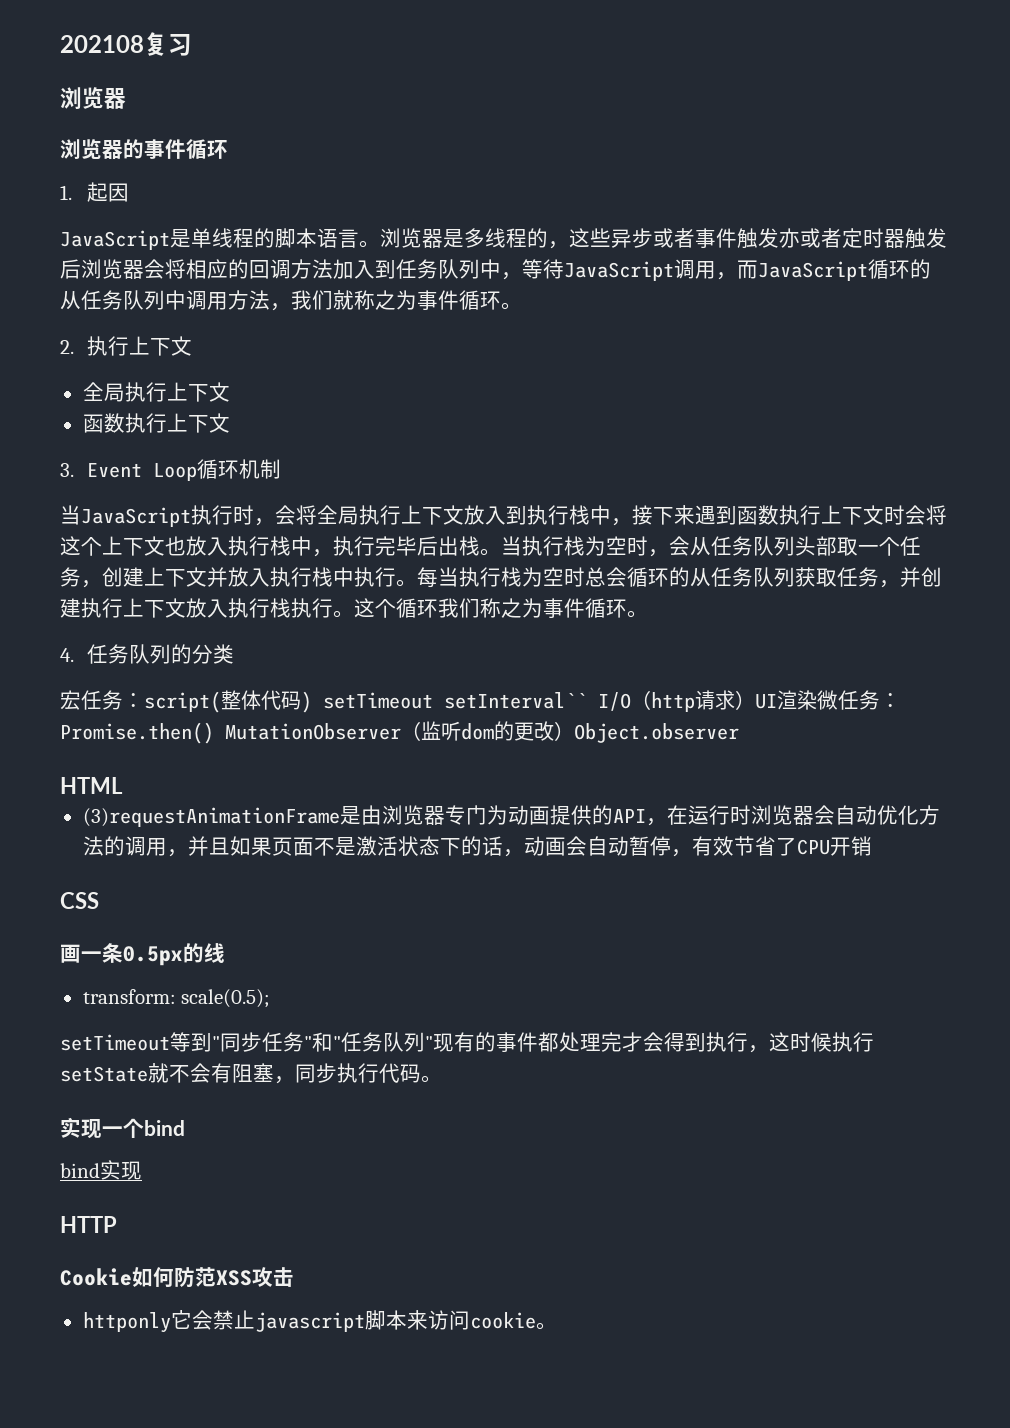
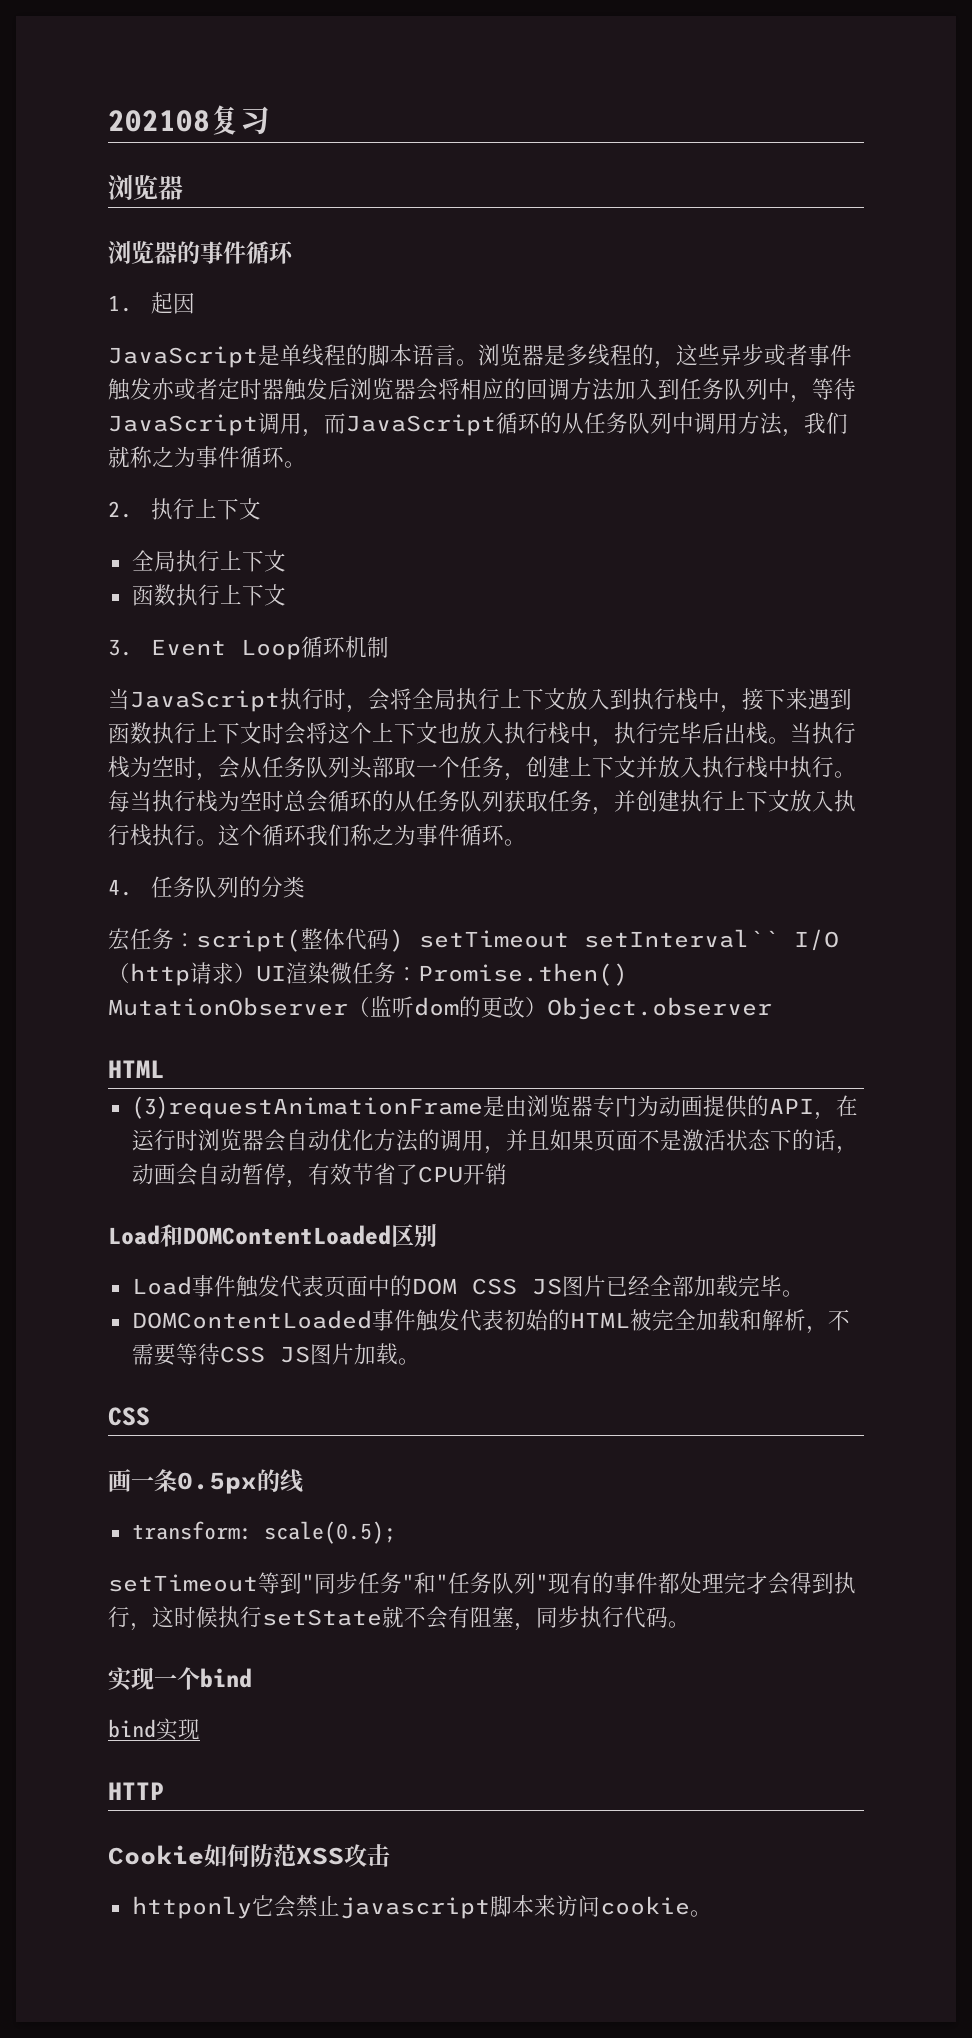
(872, 846) none -> [108,1224,437,1247] [131,1275,804,1298] [131,1309,850,1334] [131,1343,420,1366] // Load和DOMContentLoaded区别 // Load事件触发代表页面中的DOM CSS JS图片已经全部加载完毕。 // DOMContentLoaded事件触发代表初始的HTML被完全加载和解析，不需要等待CSS JS图片加载。

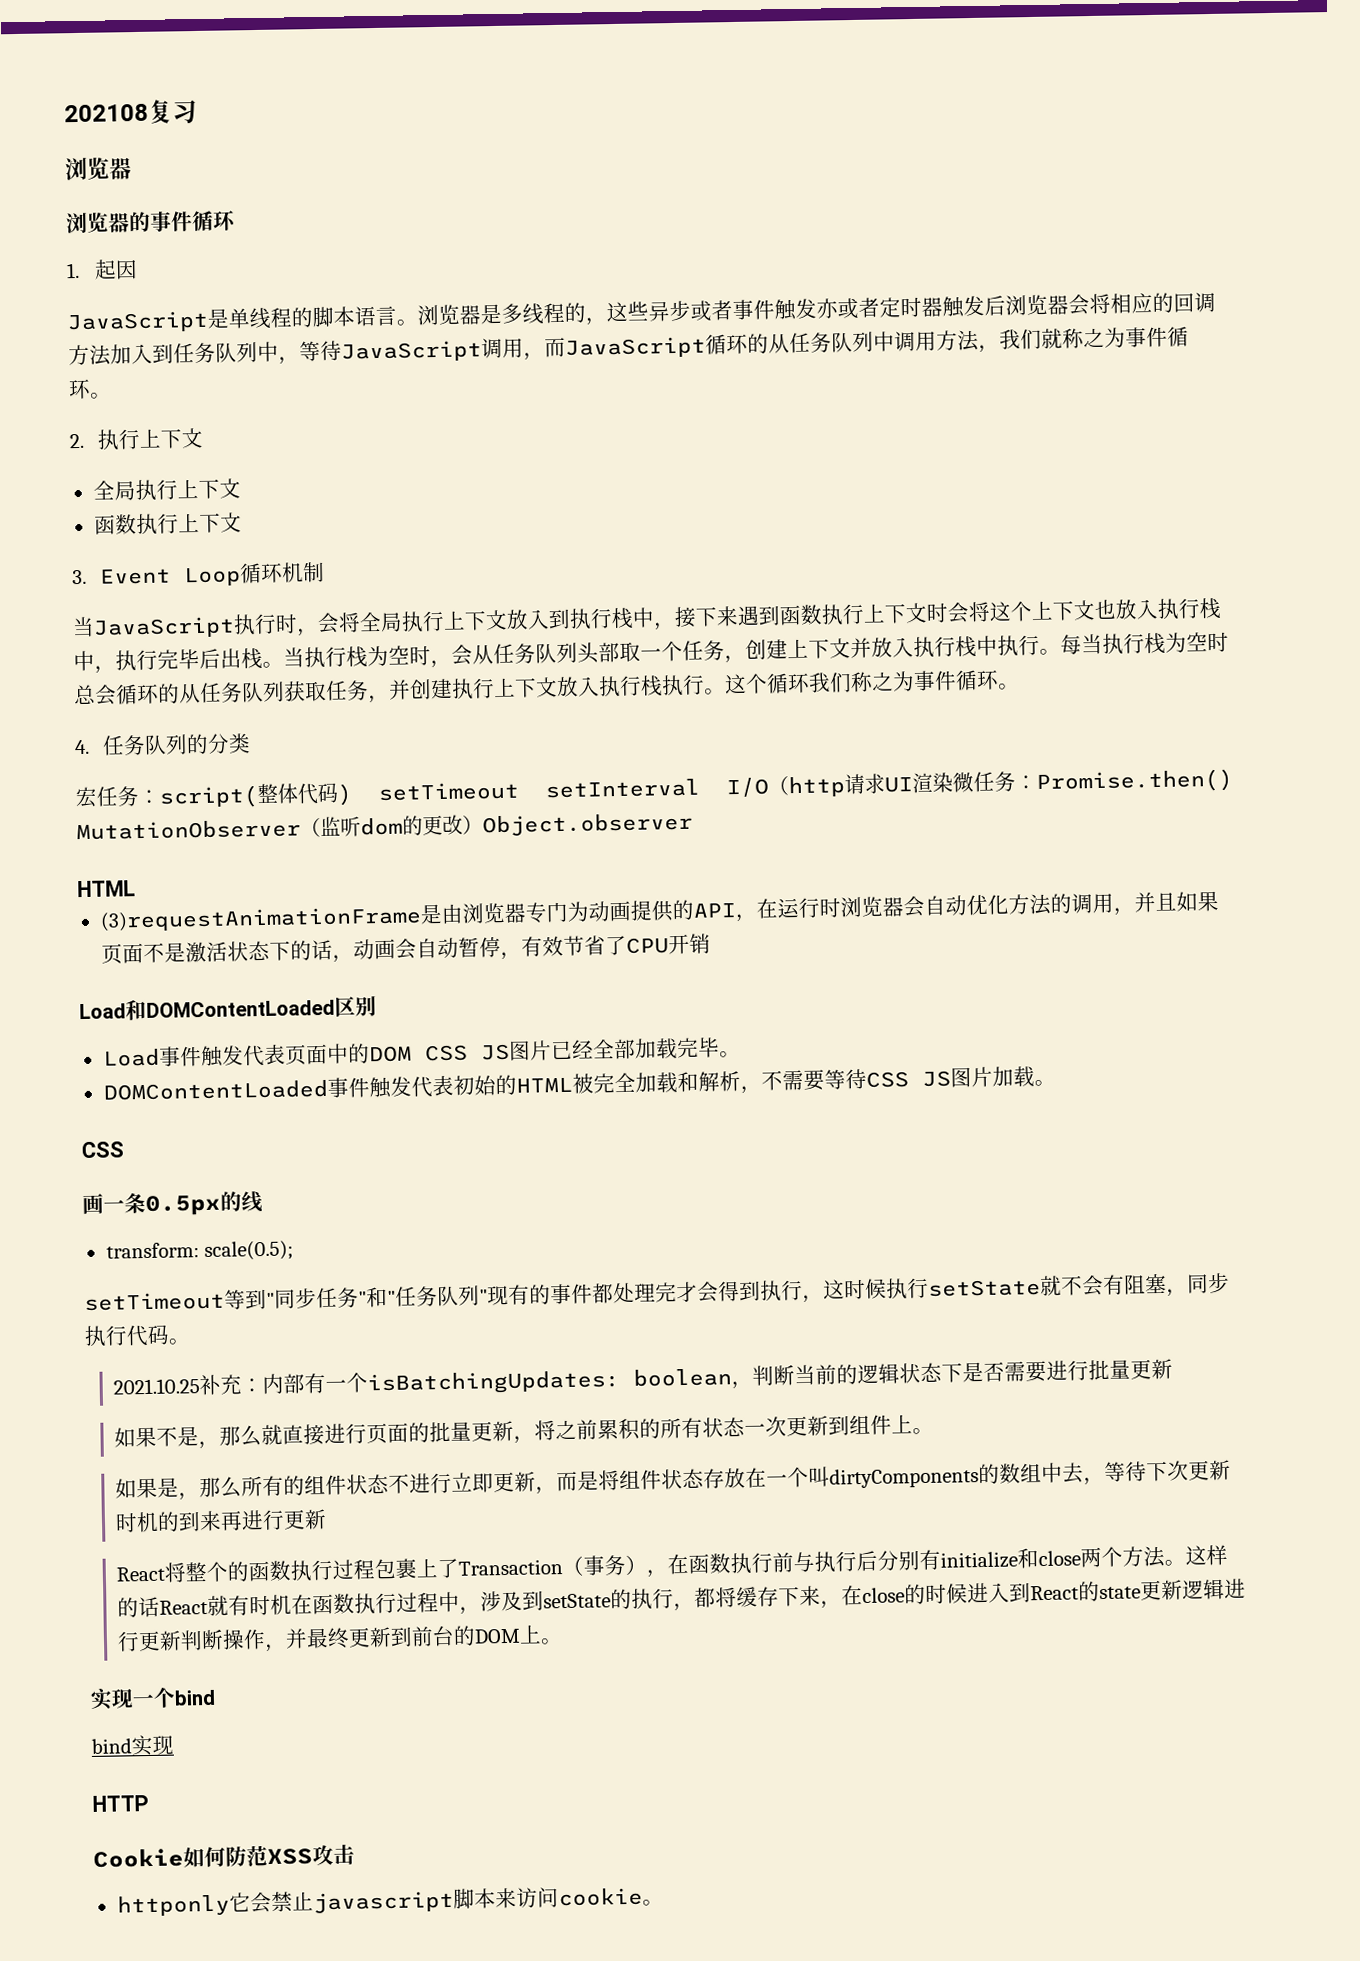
[584,929,779,948] setInterval`` -> [545,778,700,799] setInterval
[234,963,256,984] ） -> (885, 783) none
(690, 1624) none -> [113,1358,1174,1396] [114,1414,935,1450] [115,1459,1232,1501] [115,1508,328,1533] [116,1544,1229,1583] [117,1578,1247,1618] [117,1624,564,1653] // 2021.10.25补充：内部有一个isBatchingUpdates: boolean，判断当前的逻辑状态下是否需要进行批量更新 // 如果不是，那么就直接进行页面的批量更新，将之前累积的所有状态一次更新到组件上。 // 如果是，那么所有的组件状态不进行立即更新，而是将组件状态存放在一个叫dirtyComponents的数组中去，等待下次更新时机的到来再进行更新 // React将整个的函数执行过程包裹上了Transaction（事务），在函数执行前与执行后分别有initialize和close两个方法。这样的话React就有时机在函数执行过程中，涉及到setState的执行，都将缓存下来，在close的时候进入到React的state更新逻辑进行更新判断操作，并最终更新到前台的DOM上。

